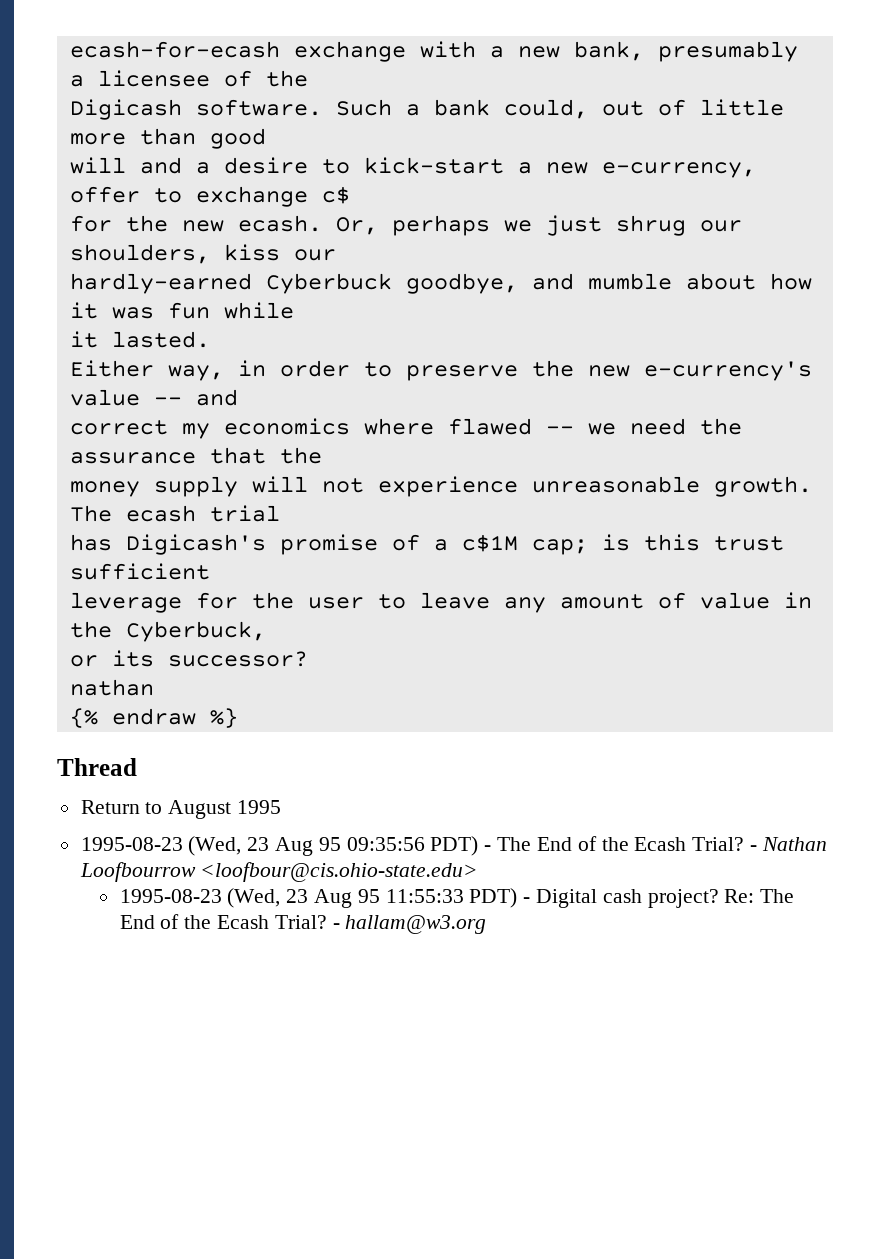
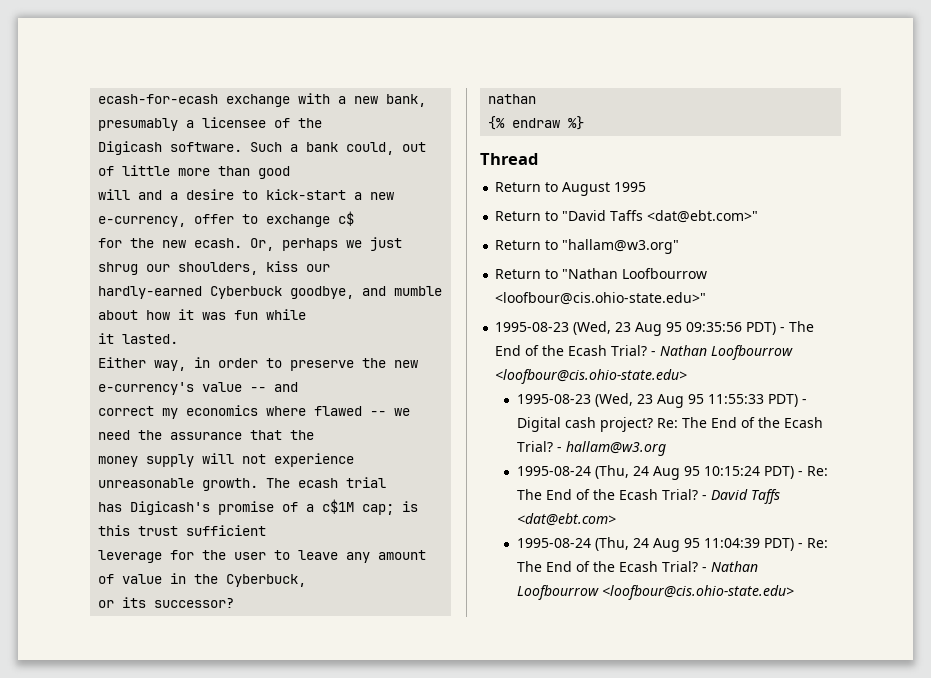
(282, 807) none -> [495,210,759,223] [495,239,680,254] [495,268,708,279] [495,292,707,305] // Return to "David Taffs <dat@ebt.com>" // Return to "hallam@w3.org" // Return to "Nathan Loofbourrow <loofbour@cis.ohio-state.edu>"
(487, 924) none -> [516,465,828,480] [516,489,780,504] [516,513,616,526] [516,537,828,552] [516,561,758,572] [516,585,794,600] // 1995-08-24 (Thu, 24 Aug 95 10:15:24 PDT) - Re: The End of the Ecash Trial? - David Taffs <dat@ebt.com> // 1995-08-24 (Thu, 24 Aug 95 11:04:39 PDT) - Re: The End of the Ecash Trial? - Nathan Loofbourrow <loofbour@cis.ohio-state.edu>

